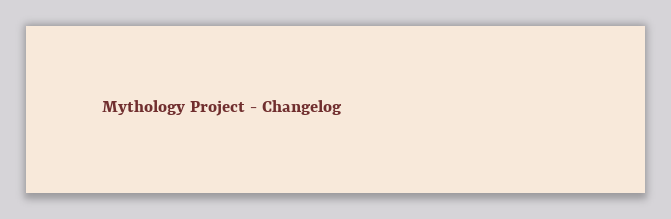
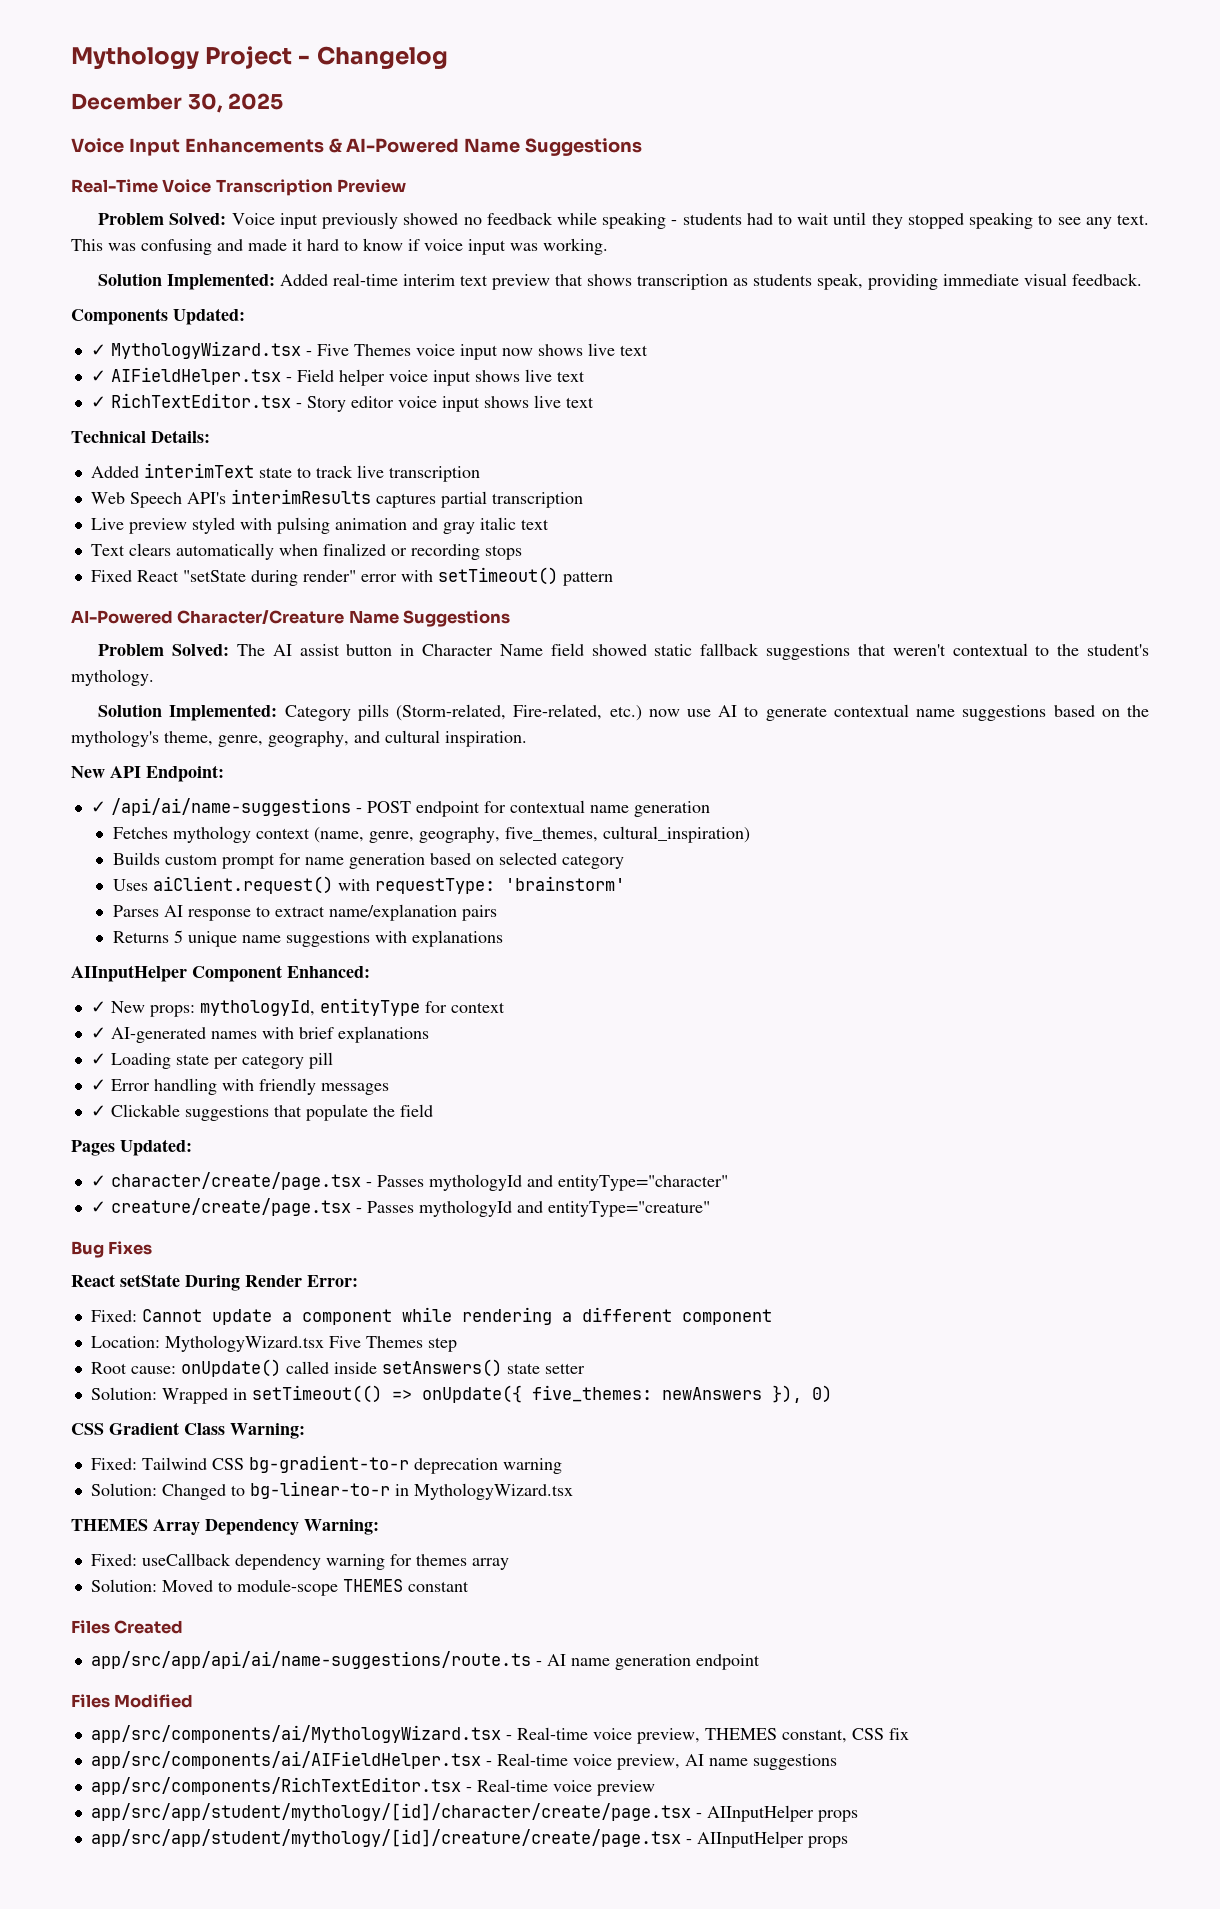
(343, 107) none -> [71,93,284,113] [71,138,643,156] [71,179,407,196] [98,212,1149,229] [71,238,608,255] [98,273,1143,290] [71,308,245,325] [90,341,648,360] [90,367,585,386] [90,393,594,412] [71,430,210,443] [90,463,480,482] [90,489,583,508] [90,517,549,534] [90,543,522,560] [90,567,613,586] [71,610,511,627] [98,643,1149,660] [71,669,154,686] [98,704,1150,721] [71,730,527,747] [71,765,224,782] [90,798,710,817] [112,826,750,843] [112,852,624,869] [112,876,625,894] [112,904,497,921] [112,930,503,947] [71,965,370,982] [90,998,505,1017] [90,1026,429,1043] [90,1052,333,1069] [90,1078,389,1095] [90,1104,433,1121] [71,1139,192,1156] [90,1172,728,1191] [90,1198,710,1217] [71,1241,153,1258] [71,1274,358,1291] [90,1307,772,1325] [90,1335,457,1352] [90,1359,585,1377] [90,1385,832,1404] [71,1422,305,1439] [90,1455,562,1474] [90,1481,573,1500] [71,1519,379,1535] [90,1553,509,1570] [90,1579,469,1596] [71,1620,184,1634] [90,1651,760,1670] [71,1694,194,1708] [90,1725,909,1744] [90,1751,837,1770] [90,1777,655,1796] [90,1803,858,1822] [90,1829,848,1848] // December 30, 2025 // Voice Input Enhancements & AI-Powered Name Suggestions // Real-Time Voice Transcription Preview // Problem Solved: Voice input previously showed no feedback while speaking - students had to wait until they stopped speaking to see any text. This was confusing and made it hard to know if voice input was working. // Solution Implemented: Added real-time interim text preview that shows transcription as students speak, providing immediate visual feedback. // Components Updated: // ✓ MythologyWizard.tsx - Five Themes voice input now shows live text // ✓ AIFieldHelper.tsx - Field helper voice input shows live text // ✓ RichTextEditor.tsx - Story editor voice input shows live text // Technical Details: // Added interimText state to track live transcription // Web Speech API's interimResults captures partial transcription // Live preview styled with pulsing animation and gray italic text // Text clears automatically when finalized or recording stops // Fixed React "setState during render" error with setTimeout() pattern // AI-Powered Character/Creature Name Suggestions // Problem Solved: The AI assist button in Character Name field showed static fallback suggestions that weren't contextual to the student's mythology. // Solution Implemented: Category pills (Storm-related, Fire-related, etc.) now use AI to generate contextual name suggestions based on the mythology's theme, genre, geography, and cultural inspiration. // New API Endpoint: // ✓ /api/ai/name-suggestions - POST endpoint for contextual name generation // Fetches mythology context (name, genre, geography, five_themes, cultural_inspiration) // Builds custom prompt for name generation based on selected category // Uses aiClient.request() with requestType: 'brainstorm' // Parses AI response to extract name/explanation pairs // Returns 5 unique name suggestions with explanations // AIInputHelper Component Enhanced: // ✓ New props: mythologyId, entityType for context // ✓ AI-generated names with brief explanations // ✓ Loading state per category pill // ✓ Error handling with friendly messages // ✓ Clickable suggestions that populate the field // Pages Updated: // ✓ character/create/page.tsx - Passes mythologyId and entityType="character" // ✓ creature/create/page.tsx - Passes mythologyId and entityType="creature" // Bug Fixes // React setState During Render Error: // Fixed: Cannot update a component while rendering a different component // Location: MythologyWizard.tsx Five Themes step // Root cause: onUpdate() called inside setAnswers() state setter // Solution: Wrapped in setTimeout(() => onUpdate({ five_themes: newAnswers }), 0) // CSS Gradient Class Warning: // Fixed: Tailwind CSS bg-gradient-to-r deprecation warning // Solution: Changed to bg-linear-to-r in MythologyWizard.tsx // THEMES Array Dependency Warning: // Fixed: useCallback dependency warning for themes array // Solution: Moved to module-scope THEMES constant // Files Created // app/src/app/api/ai/name-suggestions/route.ts - AI name generation endpoint // Files Modified // app/src/components/ai/MythologyWizard.tsx - Real-time voice preview, THEMES constant, CSS fix // app/src/components/ai/AIFieldHelper.tsx - Real-time voice preview, AI name suggestions // app/src/components/RichTextEditor.tsx - Real-time voice preview // app/src/app/student/mythology/[id]/character/create/page.tsx - AIInputHelper props // app/src/app/student/mythology/[id]/creature/create/page.tsx - AIInputHelper props

